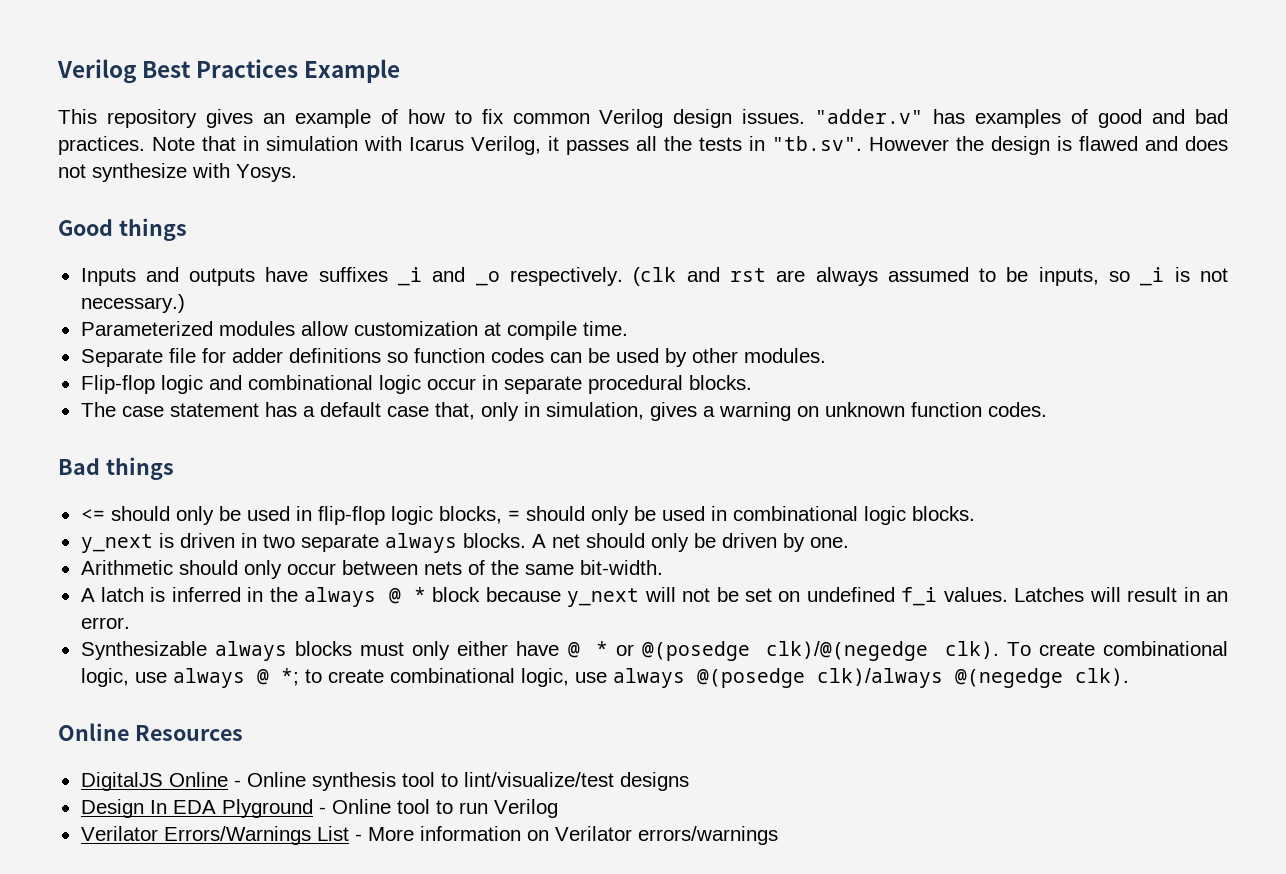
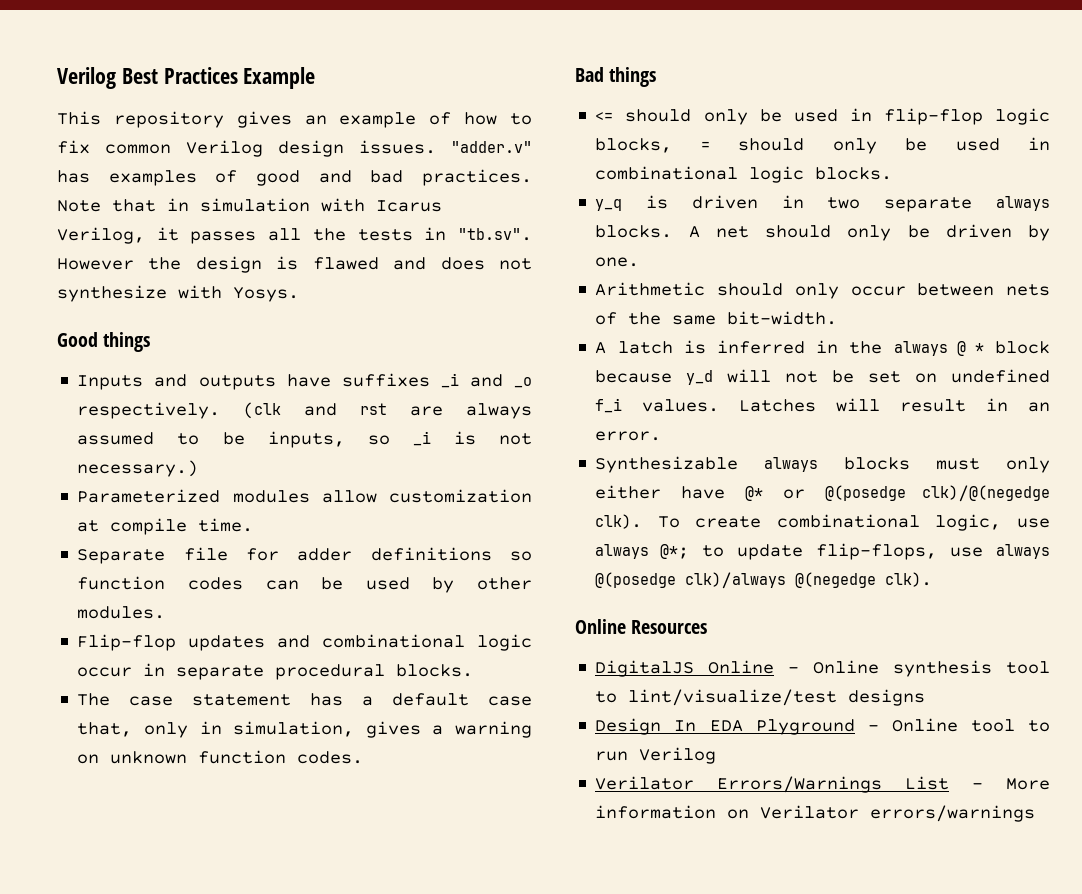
[160,375,203,394] logic -> [188,635,266,651] updates
[80,534,153,553] y_next -> [595,199,623,211] y_q
[567,588,640,607] y_next -> [686,370,714,385] y_d
[567,641,608,658] @ * -> [745,486,764,501] @*
[256,668,569,687] @ *; to create combinational logic, -> [659,543,937,560] @*; to update flip-flops,

